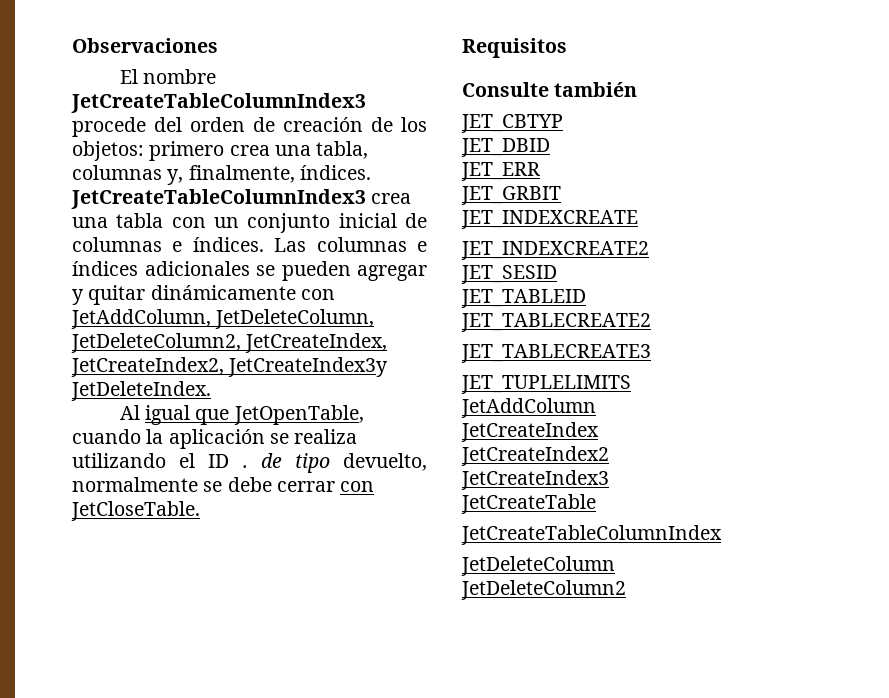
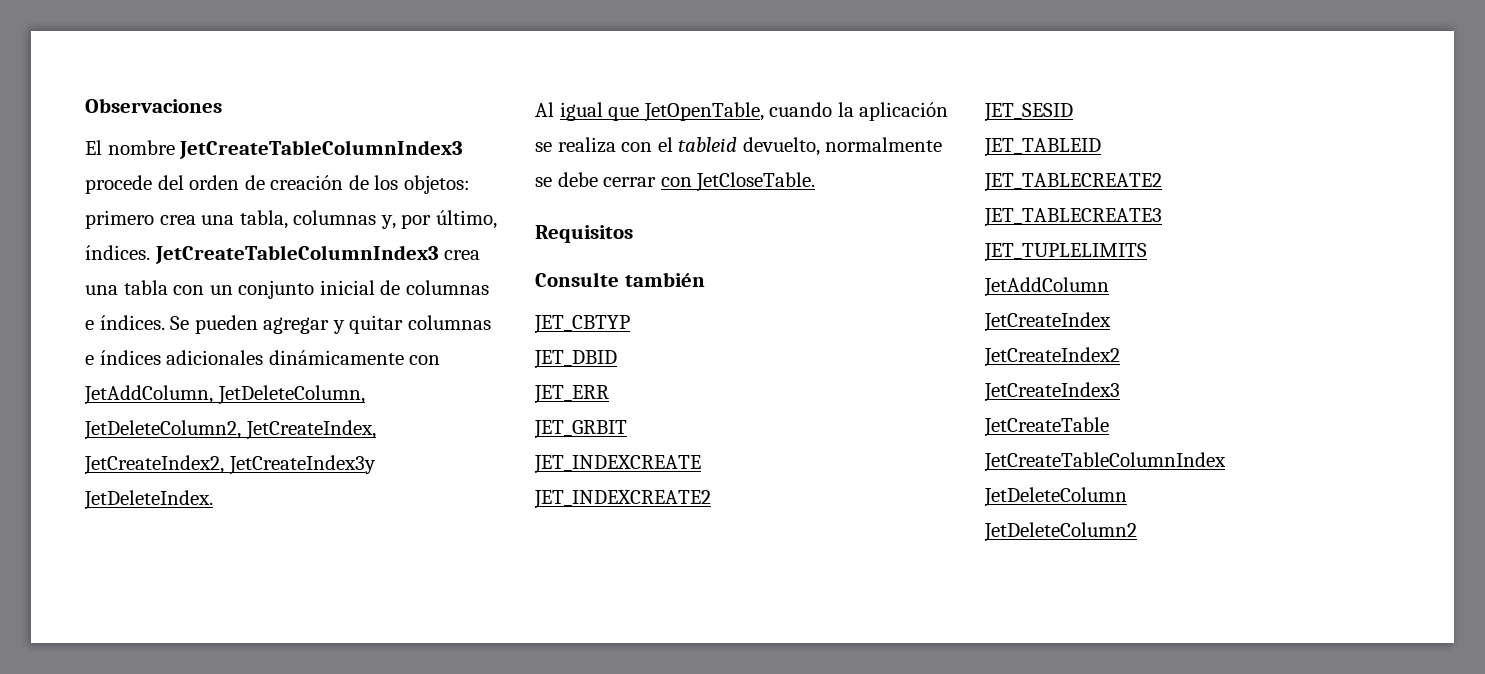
[188,165,295,183] finalmente, -> [401,210,497,229] por último,
[274,237,427,252] [72,261,427,281] [72,285,146,305] Las columnas e índices adicionales se pueden agregar y quitar -> [170,315,491,334] [85,350,264,365] Se pueden agregar y quitar columnas e índices adicionales
[72,453,330,473] utilizando el ID . de tipo -> [621,137,738,152] con el tableid

